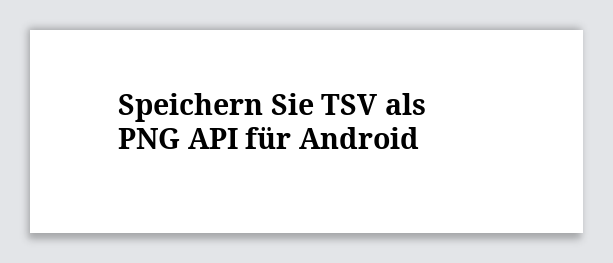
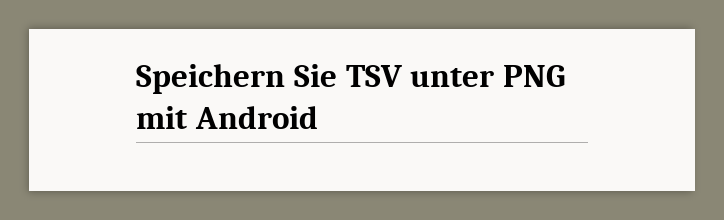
[385,93,427,115] [118,127,292,149] als PNG API für -> [410,65,566,87] [136,106,187,129] unter PNG mit

